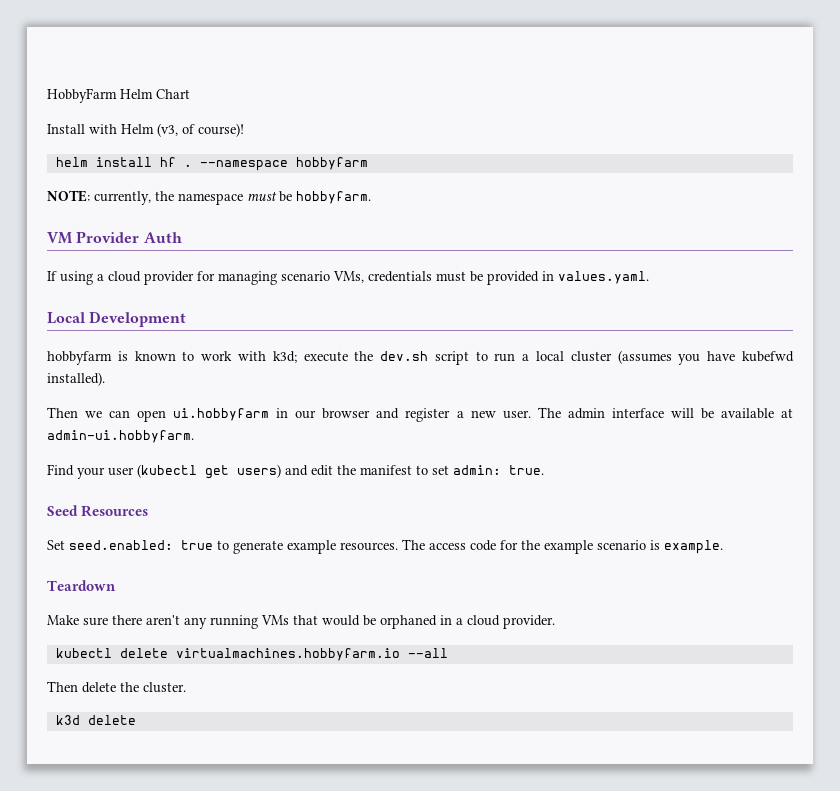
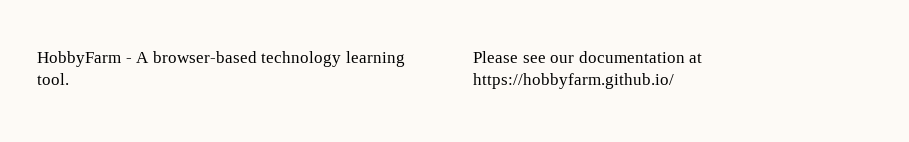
[120,89,190,99] [47,123,244,137] [55,157,368,171] [47,190,371,205] [47,231,182,244] [47,271,649,285] [47,311,187,327] [47,350,794,365] [47,372,105,386] [47,407,793,422] [47,430,194,443] [47,464,544,479] [47,505,149,517] [47,539,723,554] [47,580,116,591] [47,615,555,629] [55,648,448,661] [47,681,186,693] [55,715,136,725] Helm Chart // Install with Helm (v3, of course)! // helm install hf . --namespace hobbyfarm // NOTE: currently, the namespace must be hobbyfarm. // VM Provider Auth // If using a cloud provider for managing scenario VMs, credentials must be provided in values.yaml. // Local Development // hobbyfarm is known to work with k3d; execute the dev.sh script to run a local cluster (assumes you have kubefwd installed). // Then we can open ui.hobbyfarm in our browser and register a new user. The admin interface will be available at admin-ui.hobbyfarm. // Find your user (kubectl get users) and edit the manifest to set admin: true. // Seed Resources // Set seed.enabled: true to generate example resources. The access code for the example scenario is example. // Teardown // Make sure there aren't any running VMs that would be orphaned in a cloud provider. // kubectl delete virtualmachines.hobbyfarm.io --all // Then delete the cluster. // k3d delete -> [125,51,405,67] [37,73,69,85] [473,51,703,63] [473,73,674,89] - A browser-based technology learning tool. // Please see our documentation at https://hobbyfarm.github.io/

